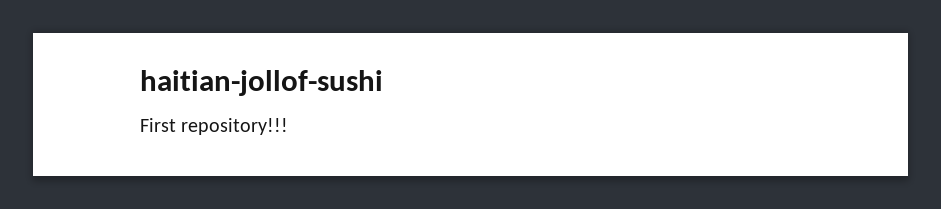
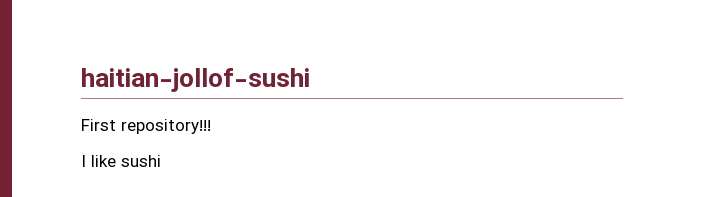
(289, 126) none -> [81,155,161,167] // I like sushi

